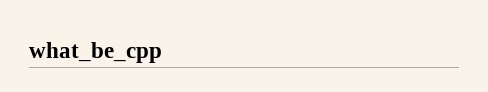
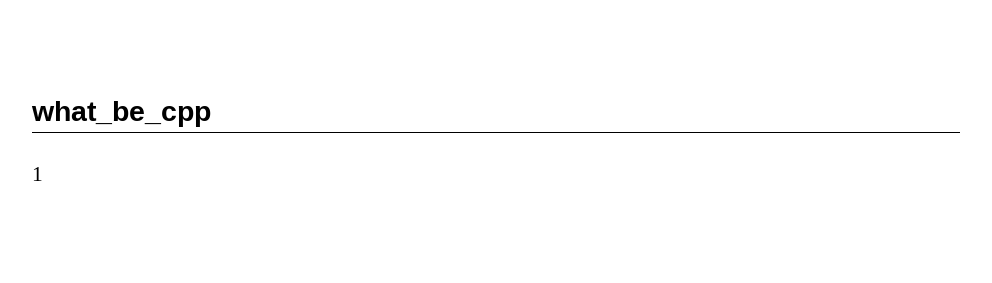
(162, 52) none -> [32,167,43,181] // 1

